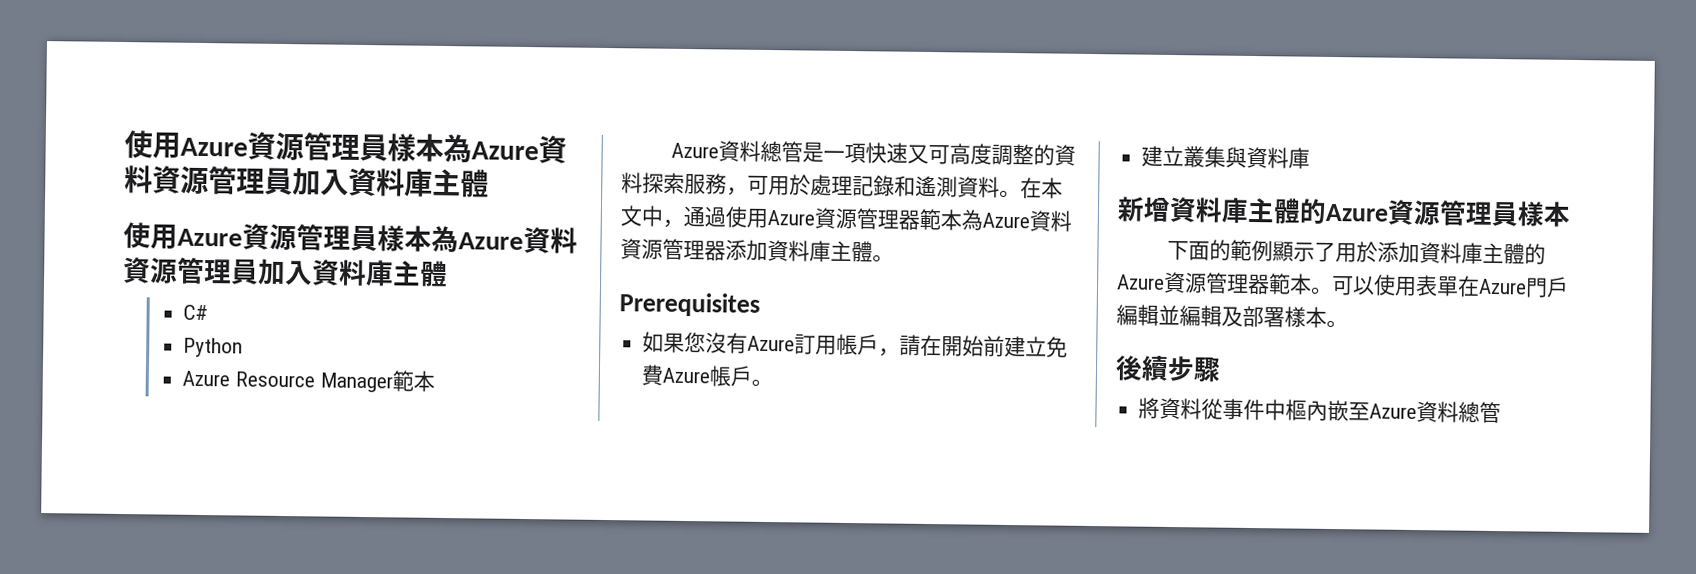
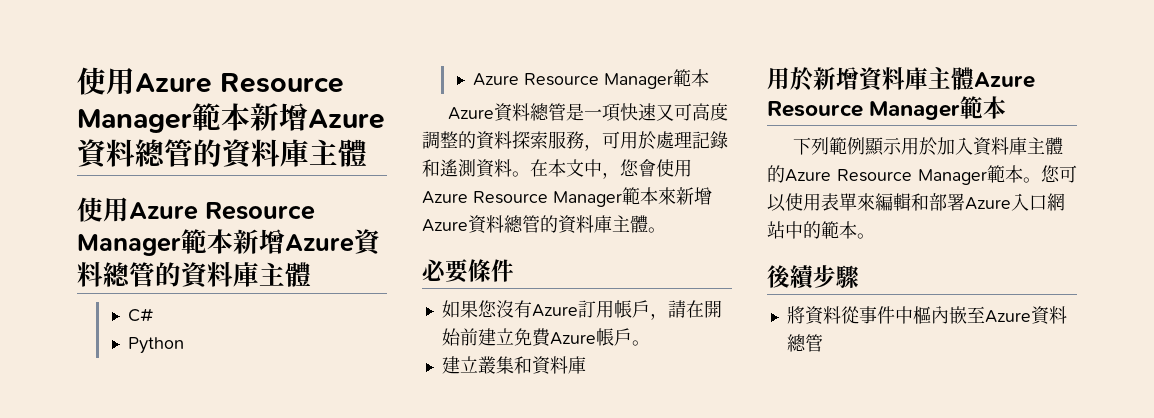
[124,130,567,164] [124,165,349,196] 使用Azure資源管理員樣本為Azure資料資源管理員加入 -> [77,67,344,95] [77,103,385,133] [77,139,222,169] 使用Azure Resource Manager範本新增Azure資料總管的
[242,223,578,254] [122,257,313,286] 資源管理員樣本為Azure資料資源管理員加入 -> [205,202,315,220] [77,229,383,256] [77,261,181,287] Resource Manager範本新增Azure資料總管的
[683,205,1072,232] [620,238,768,261] 通過使用Azure資源管理器範本為Azure資料資源管理器添加 -> [620,159,692,177] [422,187,712,207] [422,215,558,234] 您會使用Azure Resource Manager範本來新增Azure資料總管的
[619,292,760,317] Prerequisites -> [422,259,514,283] 必要條件
[1225,146,1248,168] 與 -> [513,356,532,374] 和
(1311, 158) none -> [767,67,813,91] 用於
[1299,198,1545,227] 的Azure資源管理員樣 -> [974,72,1035,88] [767,96,984,120] Azure Resource Manager範
[1187,239,1231,261] 面的 -> [810,137,829,155] 列
[1313,241,1546,265] [1116,271,1569,298] [1116,304,1306,328] 了用於添加資料庫主體的Azure資源管理器範本。可以使用表單在Azure門戶編輯並編輯及部署樣 -> [900,137,1063,156] [767,165,1077,185] [767,193,1065,212] [767,221,839,239] 用於加入資料庫主體的Azure Resource Manager範本。您可以使用表單來編輯和部署Azure入口網站中的範

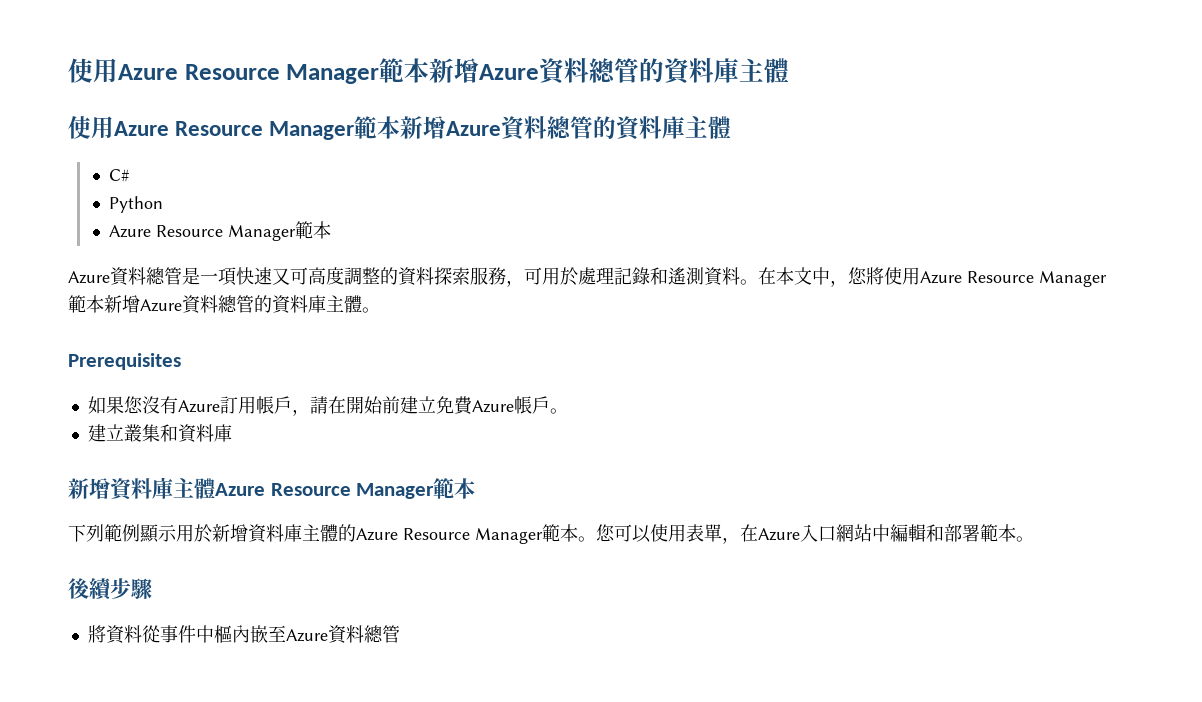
[638,159,692,177] [422,187,676,207] 會使用Azure Resource Manager範本來 -> [866,267,1107,287] [68,295,104,313] 將使用Azure Resource Manager範本
[422,259,514,283] 必要條件 -> [68,353,181,370] Prerequisites
[767,67,813,91] 用於 -> (232, 433) none
[936,137,973,155] 加入 -> [212,524,248,542] 新增
[857,193,965,211] 來編輯和部署 -> [722,524,758,544] ，在
[803,221,821,239] 的 -> [890,524,980,542] 編輯和部署

